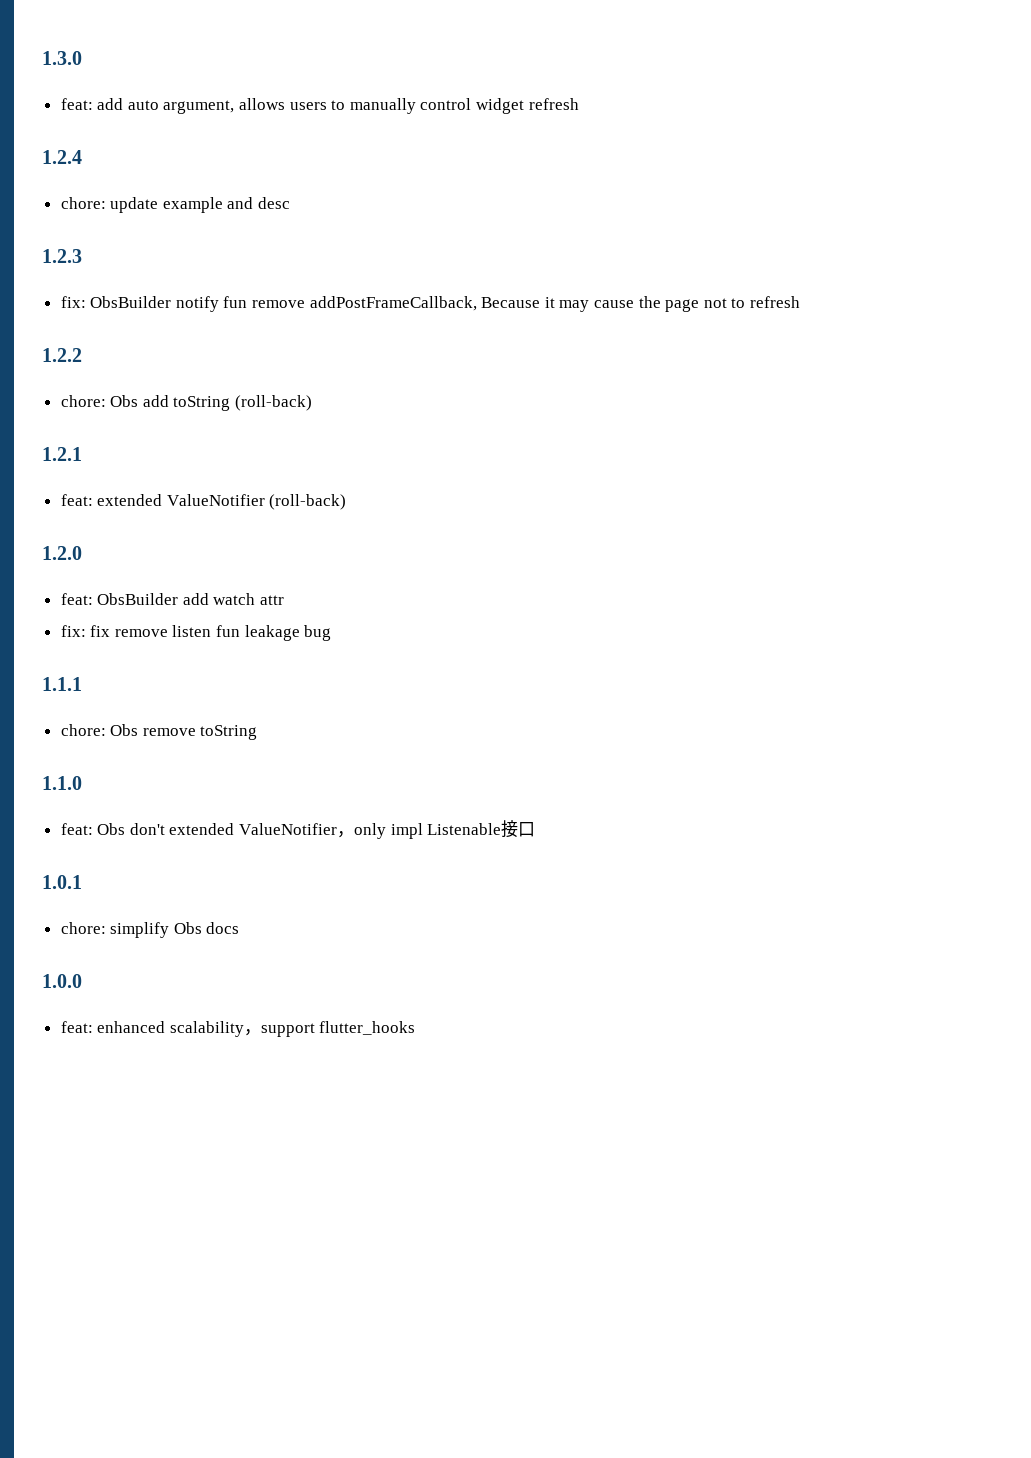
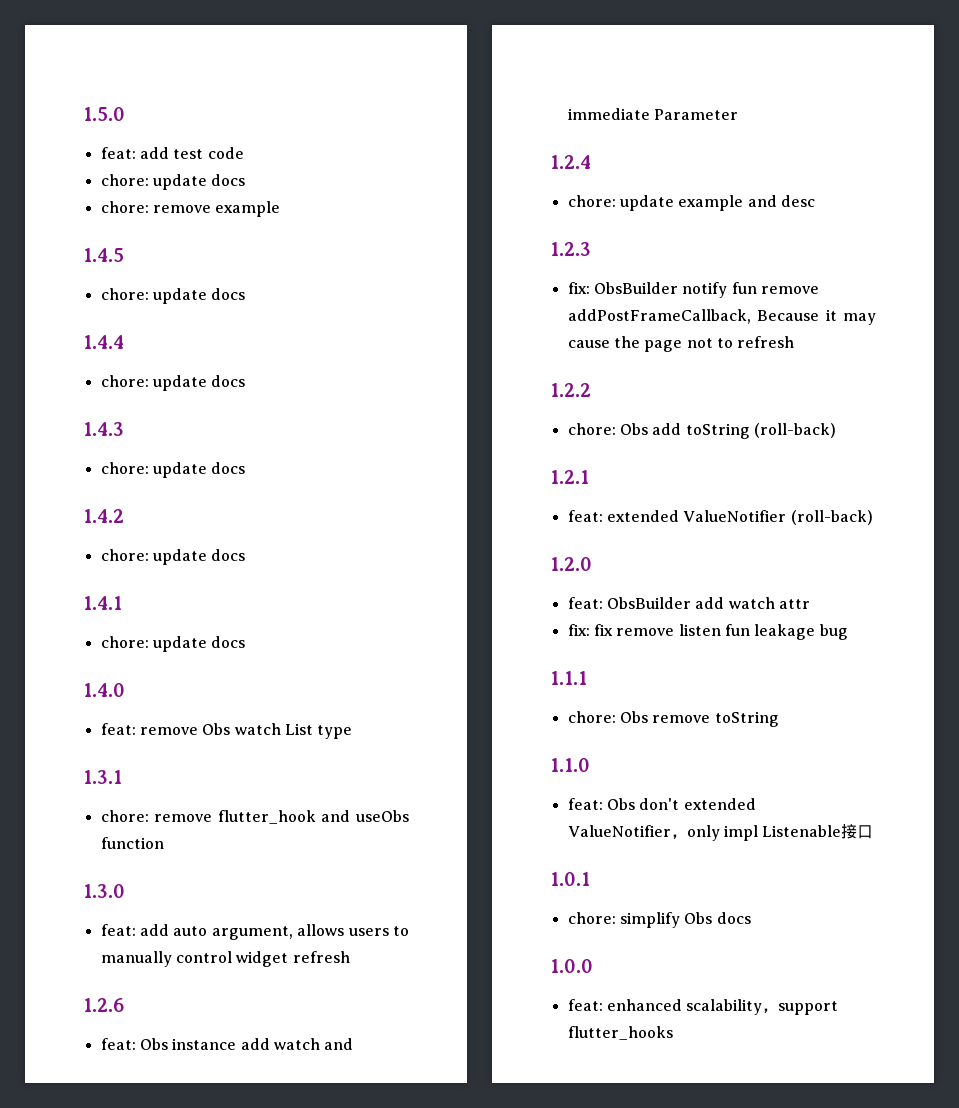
(42, 58) none -> [83,107,125,121] [100,147,244,159] [100,174,246,190] [100,201,281,217] [83,248,124,262] [100,288,246,304] [83,335,124,349] [100,375,246,391] [83,422,124,436] [100,462,246,478] [83,509,124,523] [100,549,246,565] [83,596,122,610] [100,636,246,652] [83,683,125,697] [100,723,353,739] [83,770,122,784] [100,810,409,824] [100,837,164,849] 1.5.0 // feat: add test code // chore: update docs // chore: remove example // 1.4.5 // chore: update docs // 1.4.4 // chore: update docs // 1.4.3 // chore: update docs // 1.4.2 // chore: update docs // 1.4.1 // chore: update docs // 1.4.0 // feat: remove Obs watch List type // 1.3.1 // chore: remove flutter_hook and useObs function //
(579, 104) none -> [83,998,124,1012] [100,1038,354,1050] [567,108,738,120] // 1.2.6 // feat: Obs instance add watch and immediate Parameter

